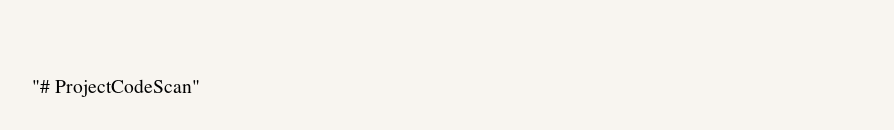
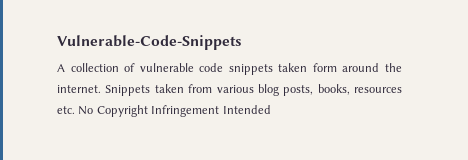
[32,79,201,97] "# ProjectCodeScan" -> [57,35,242,50] [57,63,402,75] [57,84,402,96] [57,105,271,117] Vulnerable-Code-Snippets // A collection of vulnerable code snippets taken form around the internet. Snippets taken from various blog posts, books, resources etc. No Copyright Infringement Intended

